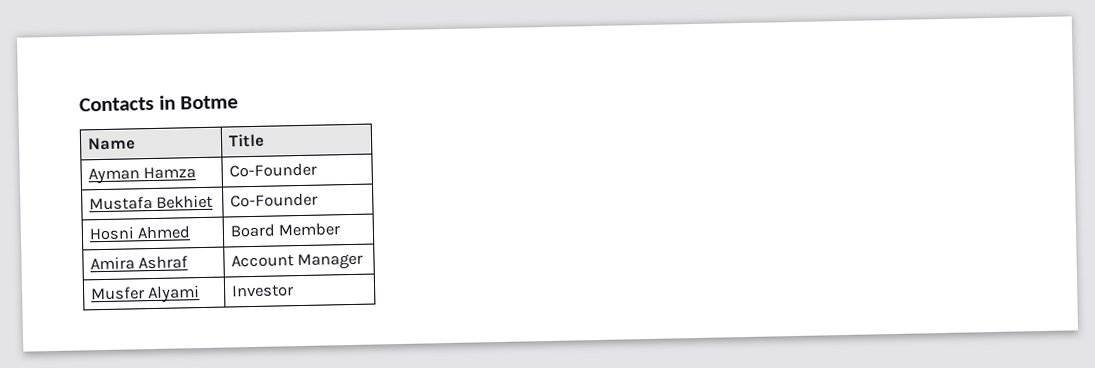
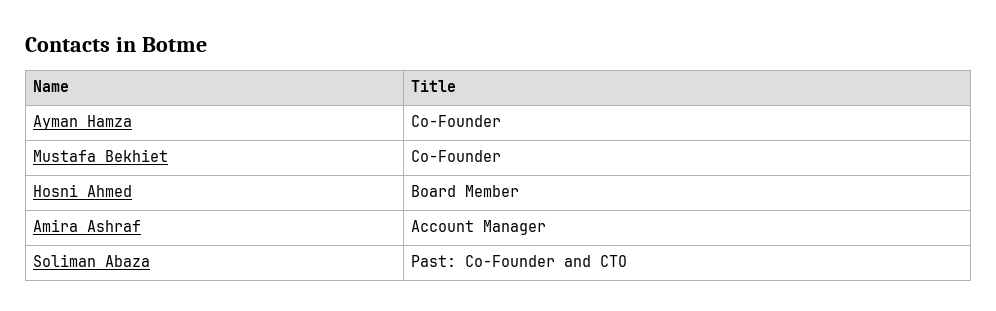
[89,285,201,304] [230,284,294,298] Musfer Alyami | Investor -> [32,254,150,267] [410,255,627,267] Soliman Abaza | Past: Co-Founder and CTO

